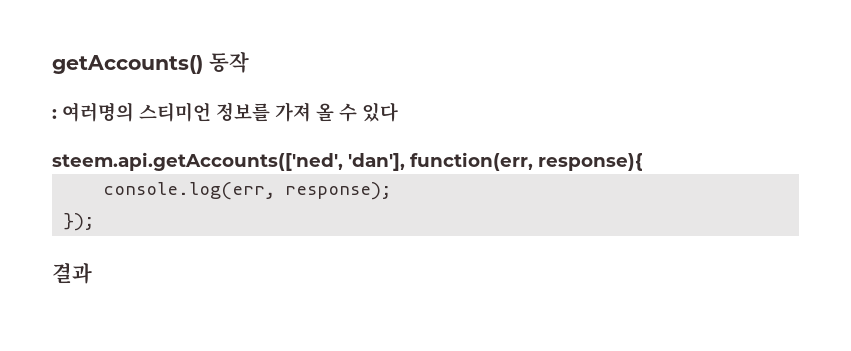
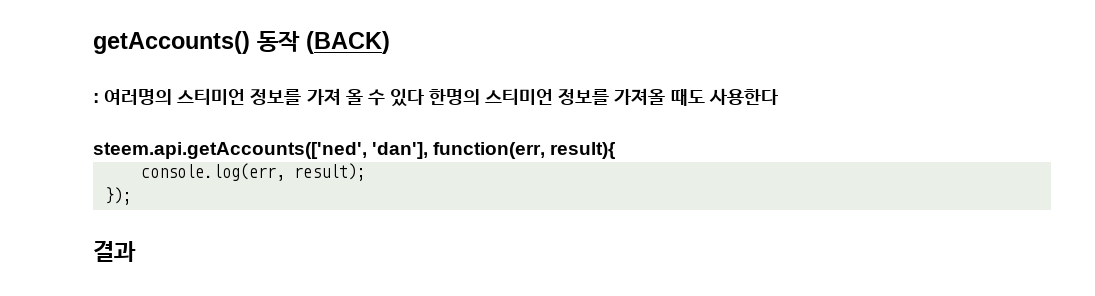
(249, 62) none -> [306,31,390,54] (BACK)
(398, 112) none -> [429,88,778,106] 한명의 스티미언 정보를 가져올 때도 사용한다
[538,153,642,171] response){ -> [550,142,616,159] result){
[285,182,392,200] response); -> [294,163,366,181] result);

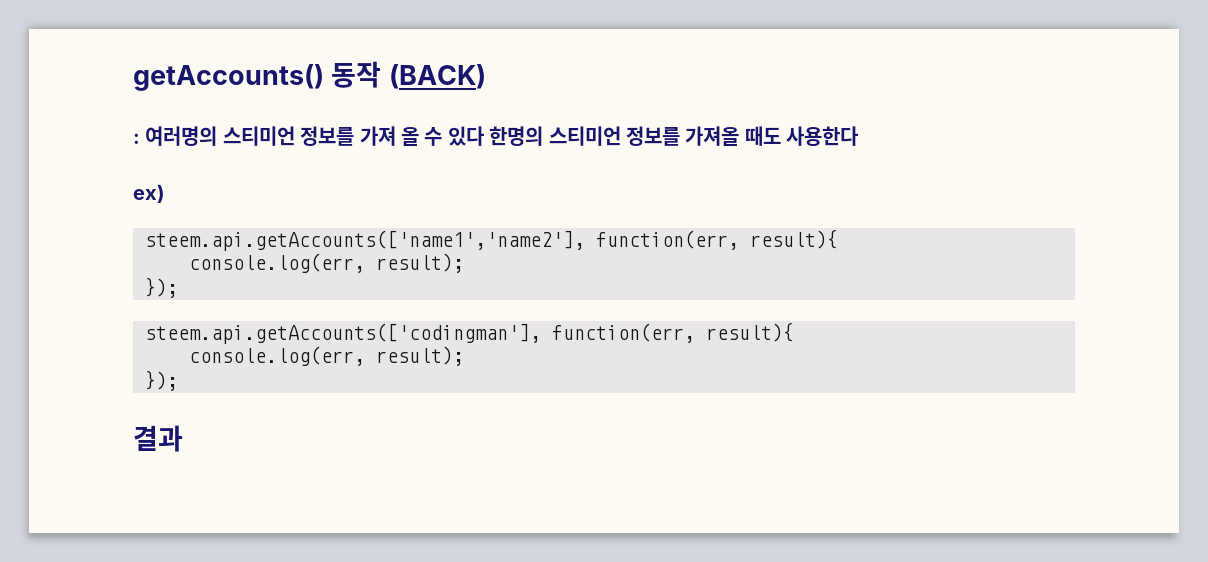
[93,142,429,159] steem.api.getAccounts(['ned', 'dan'], -> [133,184,165,203] [145,229,838,251] [189,253,464,273] [145,277,178,298] [145,323,541,344] ex) // steem.api.getAccounts(['name1','name2'], function(err, result){ // console.log(err, result); // }); // steem.api.getAccounts(['codingman'],

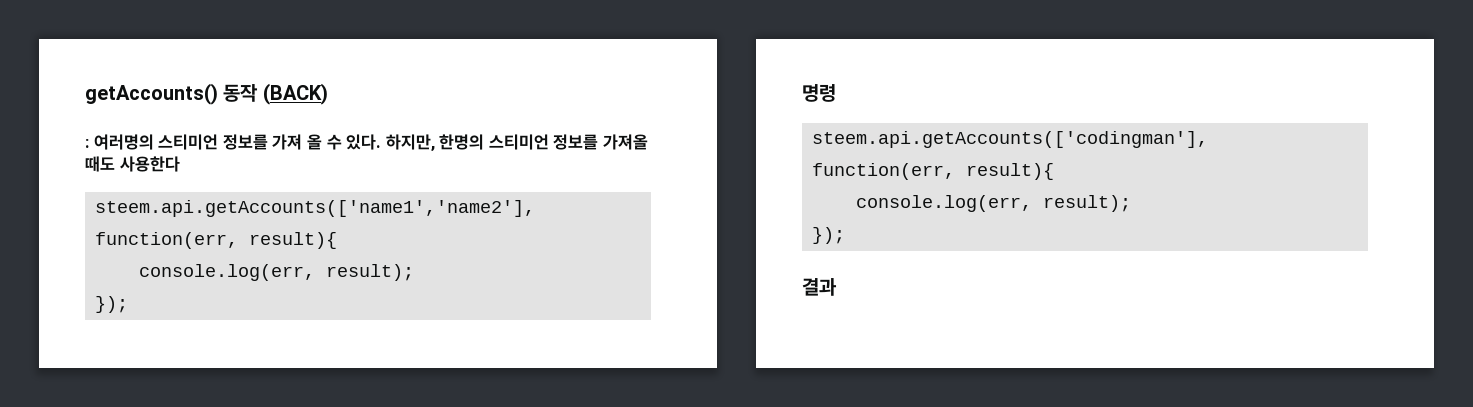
[447,126,484,146] 있다 -> [346,134,435,151] 있다. 하지만,
[133,184,165,203] // ex) -> (180, 164) none
(178, 287) none -> [802,84,836,102] // 명령

